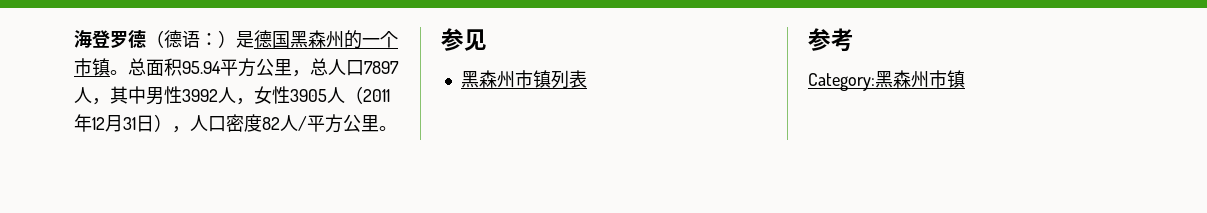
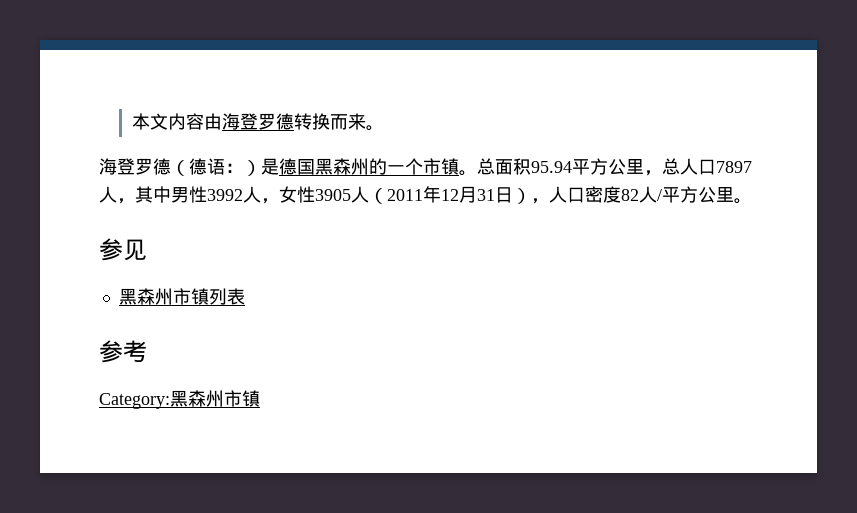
(74, 39) none -> [131,113,384,131] 本文内容由海登罗德转换而来。 //

